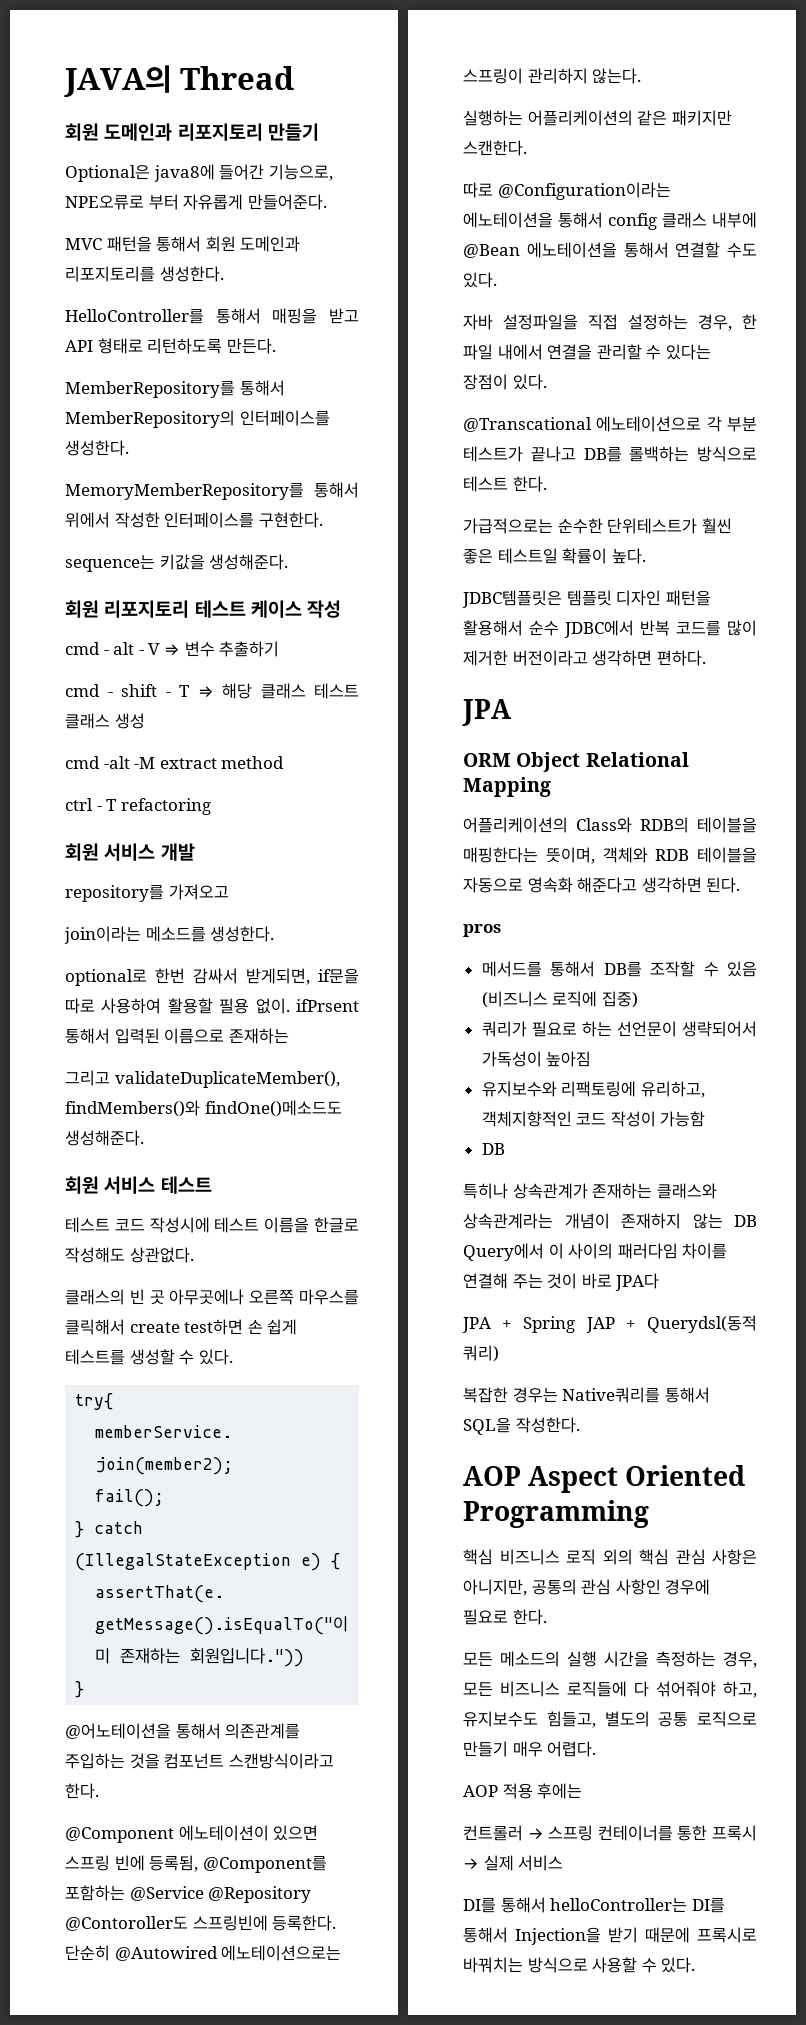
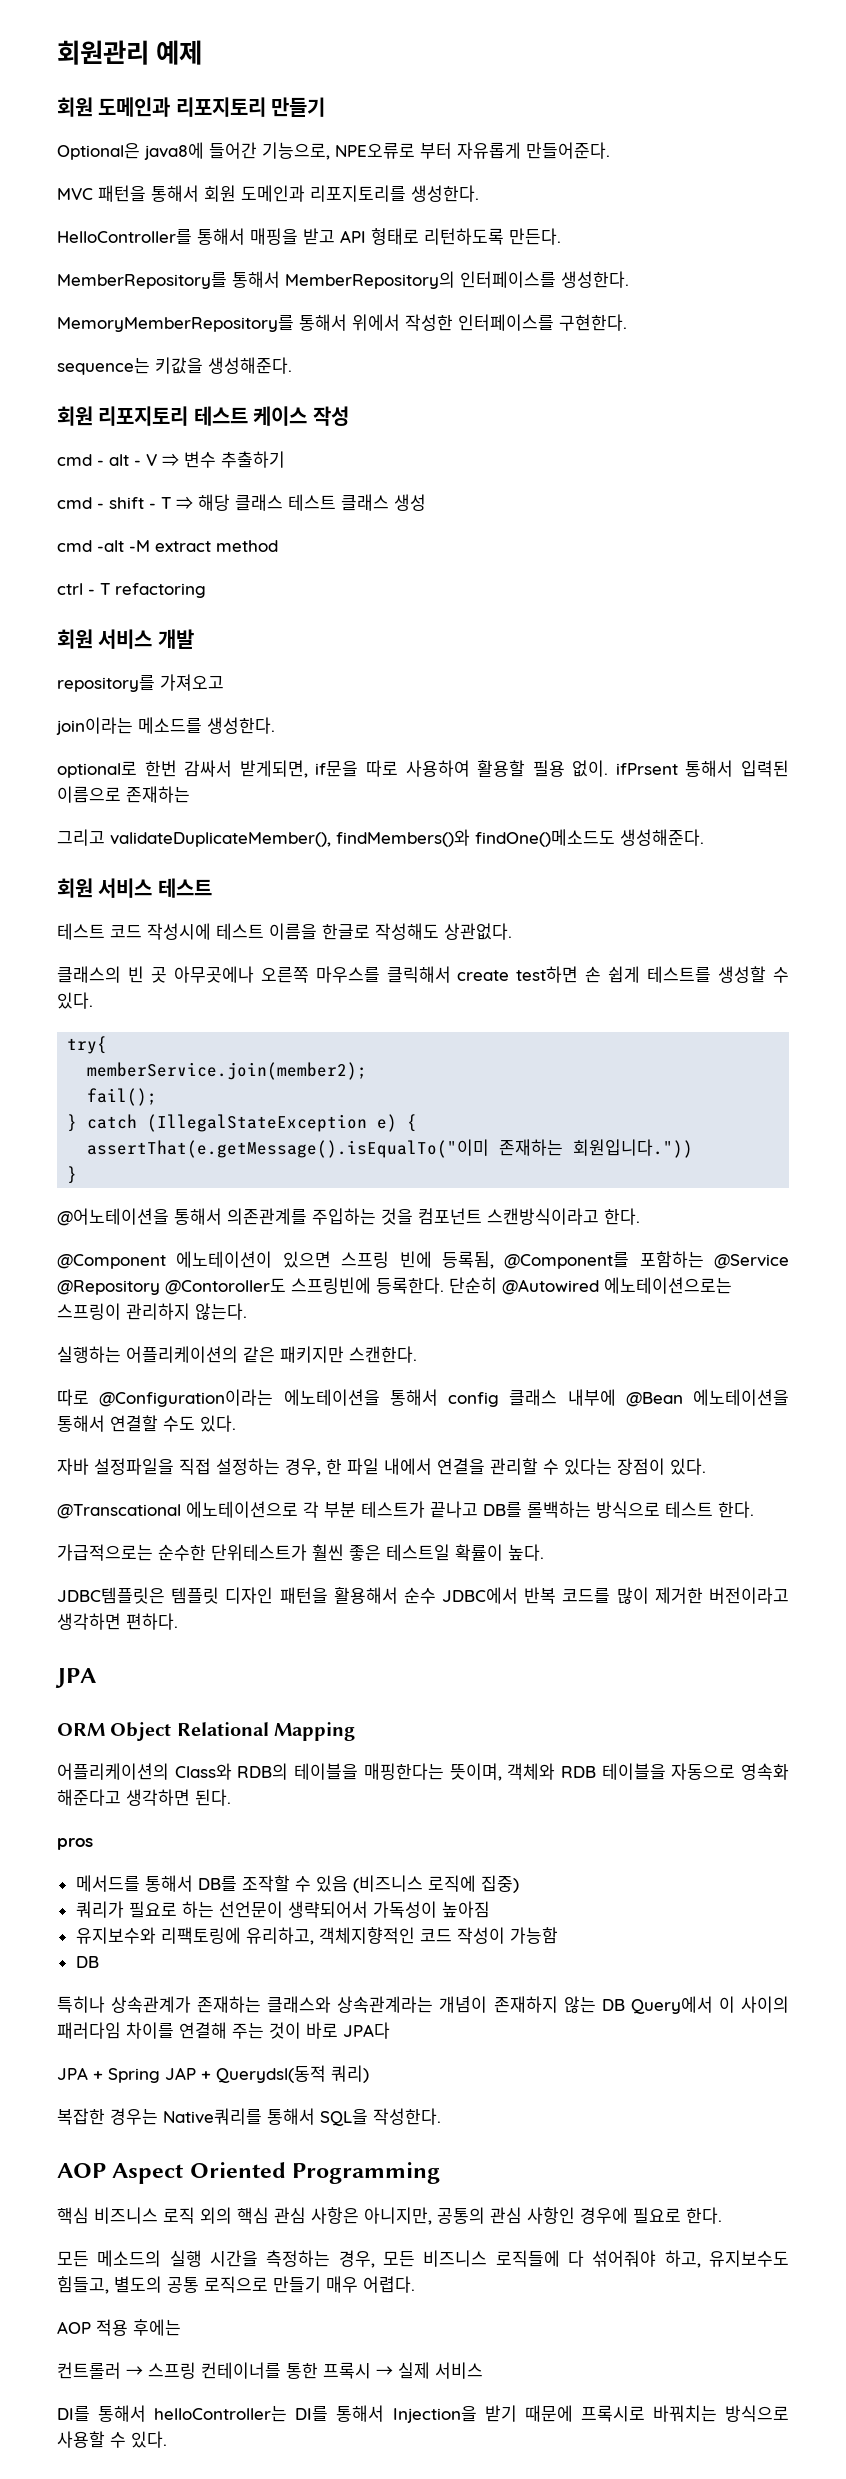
[64,65,295,97] JAVA의 Thread -> [57,40,202,65] 회원관리 예제

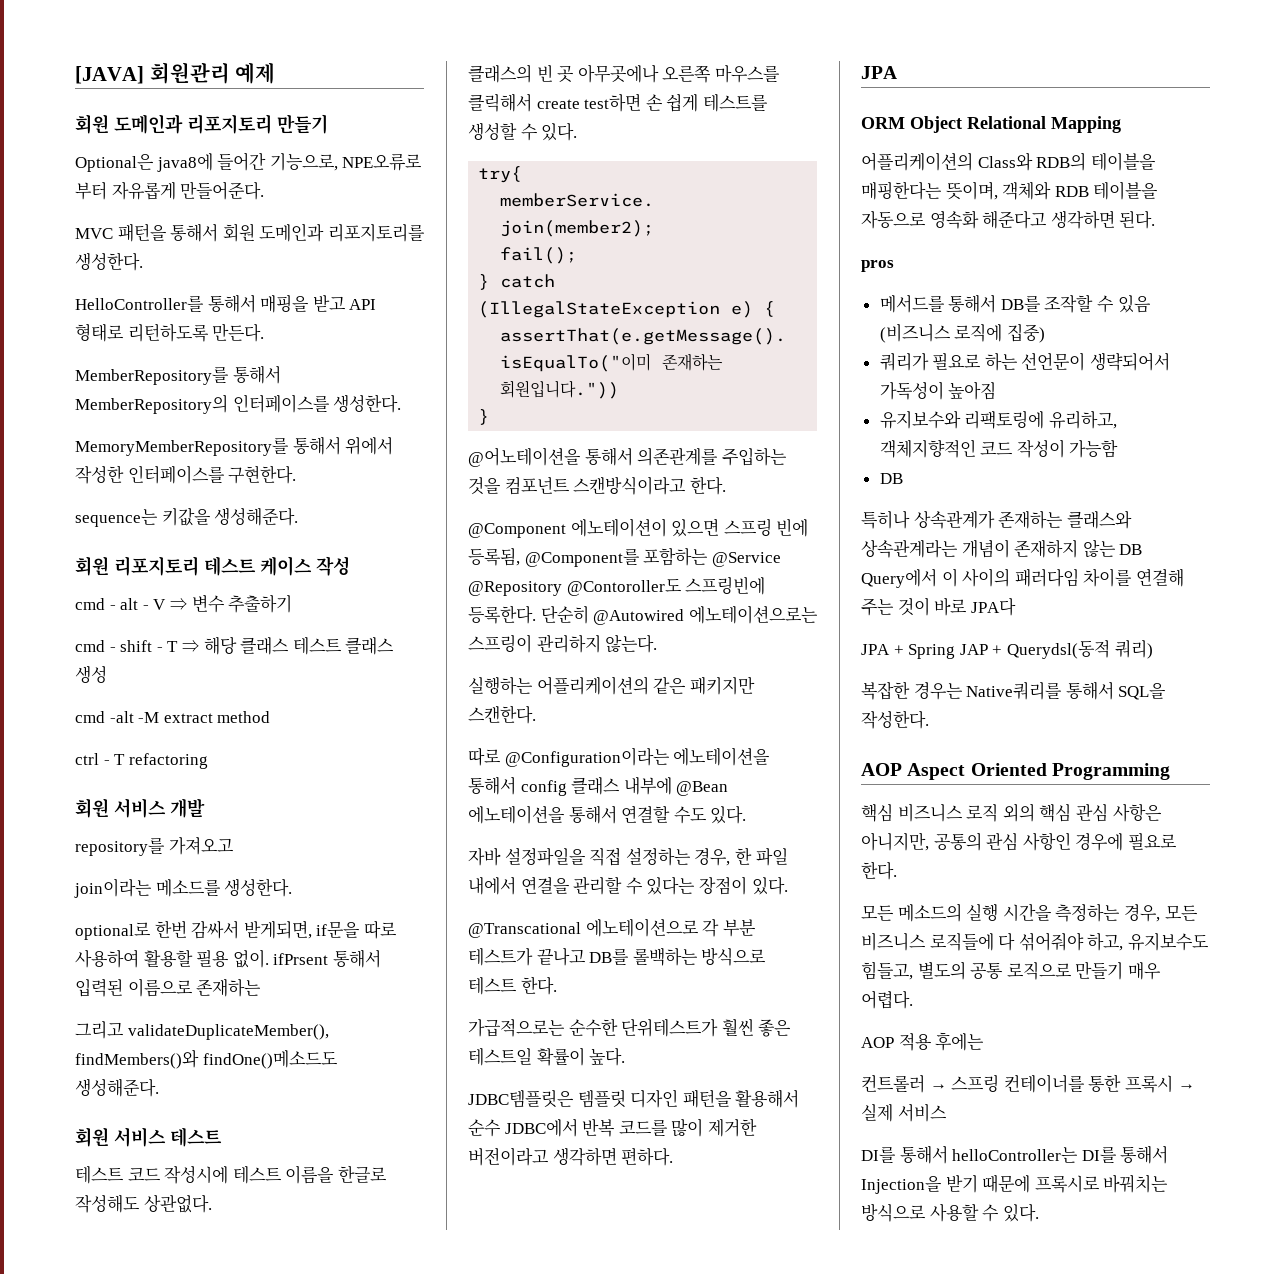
(57, 52) none -> [75,66,144,84] [JAVA]

